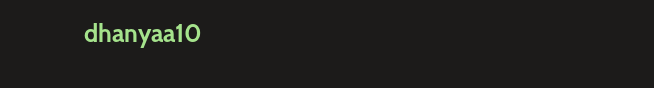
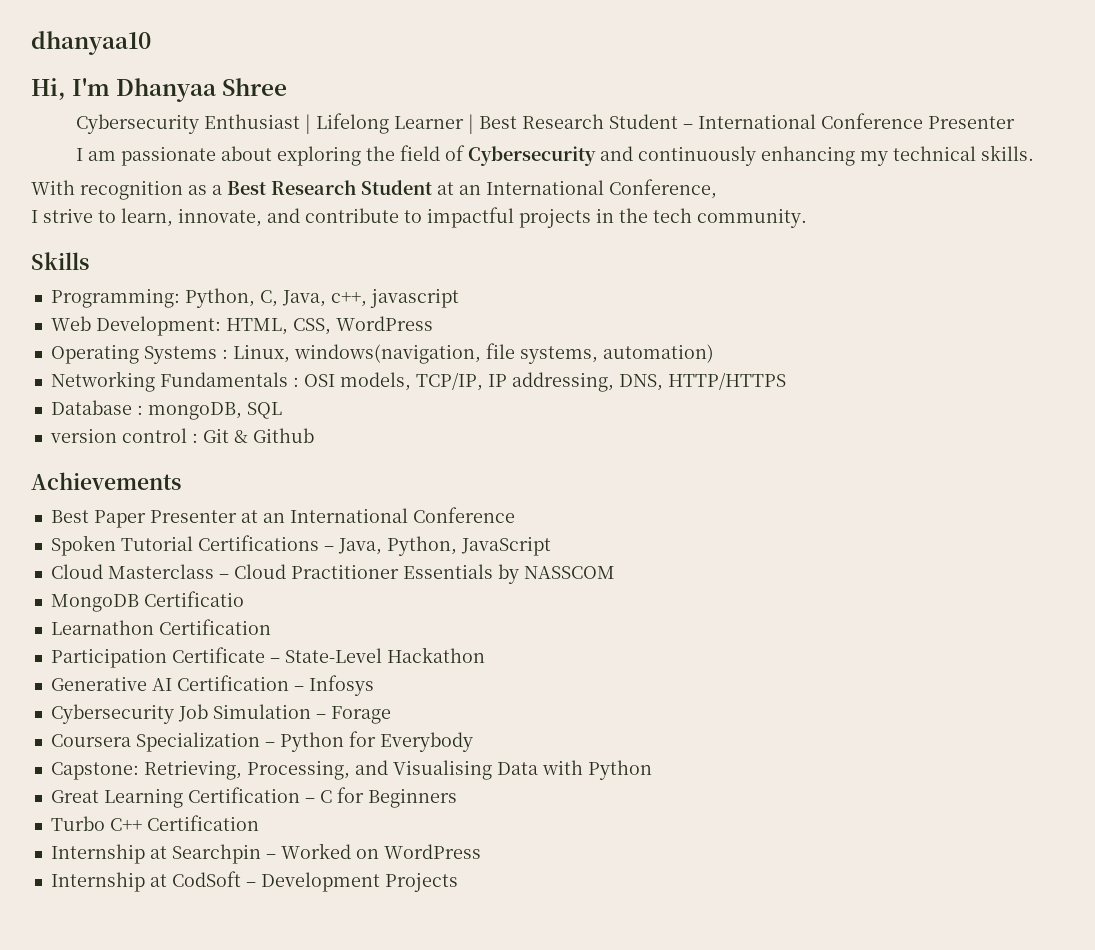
(202, 35) none -> [31,78,288,102] [76,113,1016,134] [76,145,1035,166] [31,179,717,200] [31,207,807,228] [31,252,89,270] [50,288,459,308] [50,316,433,336] [50,343,714,364] [50,371,786,392] [50,400,282,420] [49,428,314,443] [31,472,181,490] [50,507,515,528] [50,535,551,556] [50,564,615,584] [50,591,244,612] [50,619,271,635] [50,647,485,668] [50,675,374,696] [50,704,391,724] [50,731,473,752] [50,760,652,780] [50,787,457,808] [50,815,259,831] [50,843,481,864] [50,871,458,892] // Hi, I'm Dhanyaa Shree // Cybersecurity Enthusiast | Lifelong Learner | Best Research Student – International Conference Presenter // I am passionate about exploring the field of Cybersecurity and continuously enhancing my technical skills. // With recognition as a Best Research Student at an International Conference, // I strive to learn, innovate, and contribute to impactful projects in the tech community. // Skills // Programming: Python, C, Java, c++, javascript // Web Development: HTML, CSS, WordPress // Operating Systems : Linux, windows(navigation, file systems, automation) // Networking Fundamentals : OSI models, TCP/IP, IP addressing, DNS, HTTP/HTTPS // Database : mongoDB, SQL // version control : Git & Github // Achievements // Best Paper Presenter at an International Conference // Spoken Tutorial Certifications – Java, Python, JavaScript // Cloud Masterclass – Cloud Practitioner Essentials by NASSCOM // MongoDB Certificatio // Learnathon Certification // Participation Certificate – State-Level Hackathon // Generative AI Certification – Infosys // Cybersecurity Job Simulation – Forage // Coursera Specialization – Python for Everybody // Capstone: Retrieving, Processing, and Visualising Data with Python // Great Learning Certification – C for Beginners // Turbo C++ Certification // Internship at Searchpin – Worked on WordPress // Internship at CodSoft – Development Projects

